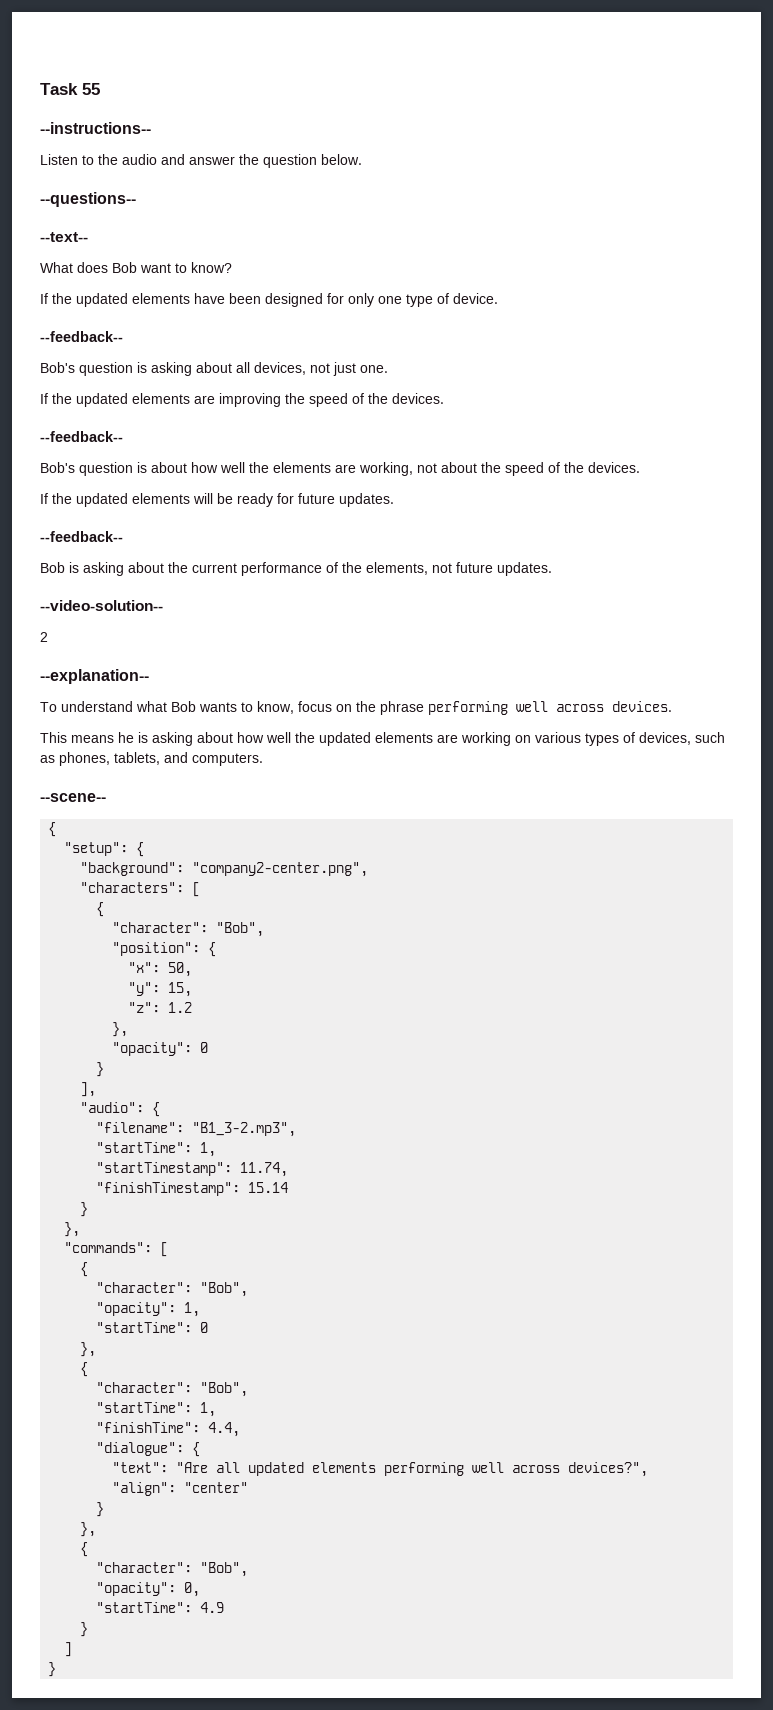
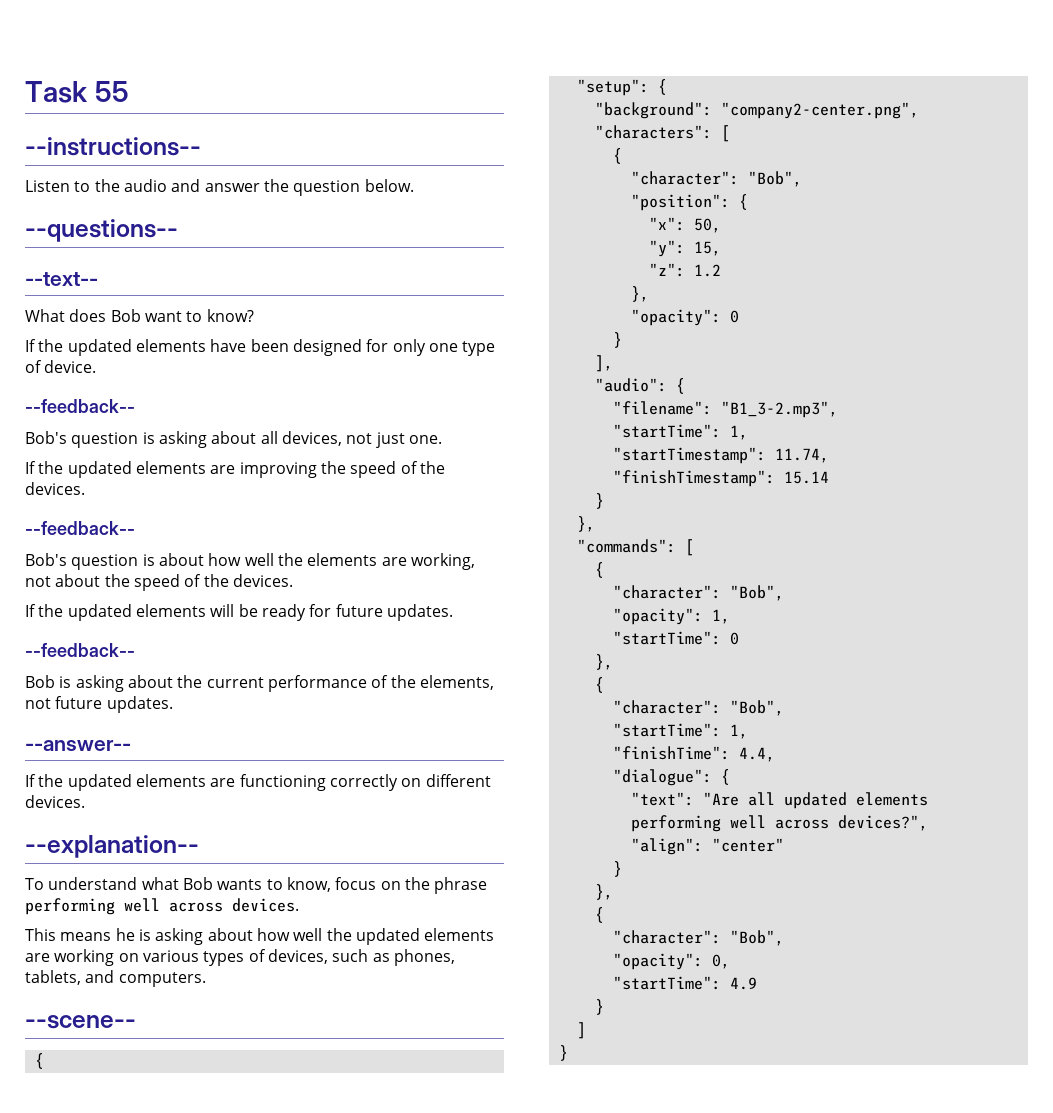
[40,600,163,611] [40,632,48,642] --video-solution-- // 2 -> [25,740,131,751] [25,774,491,791] [25,795,85,808] --answer-- // If the updated elements are functioning correctly on different devices.

